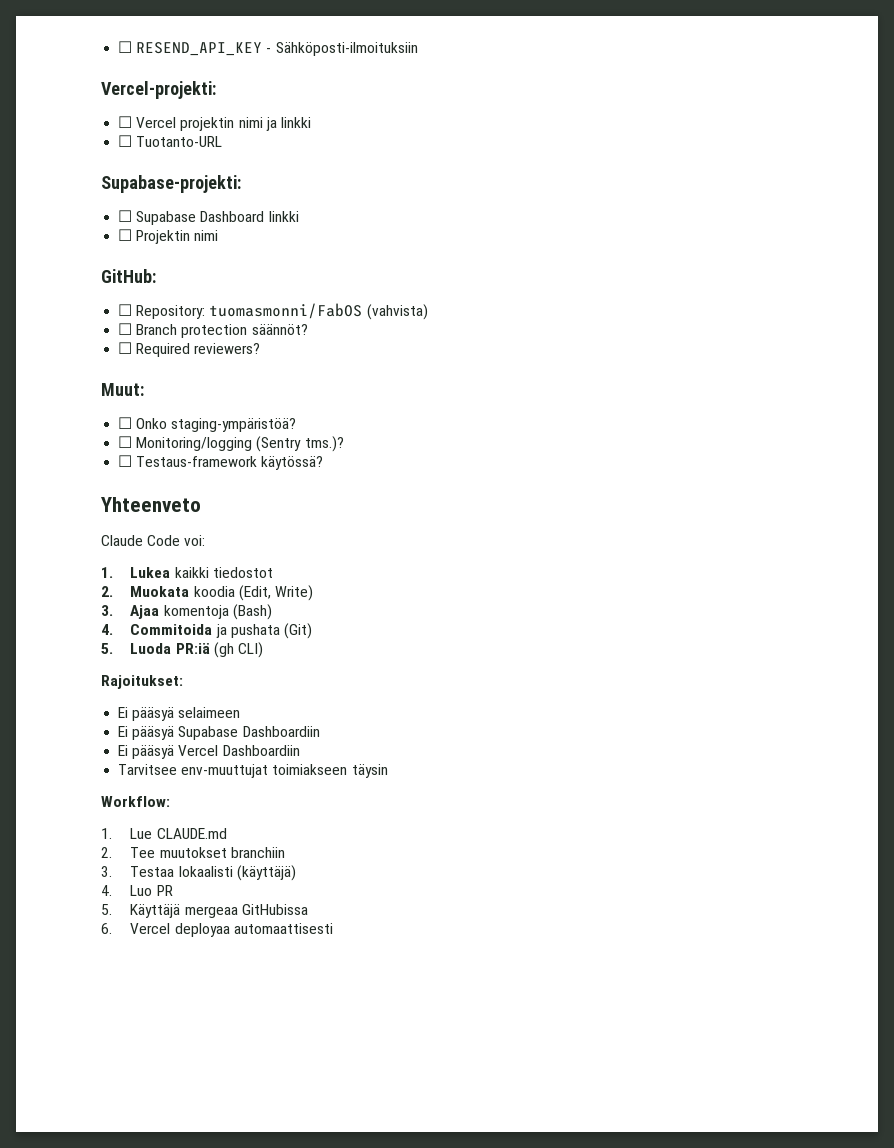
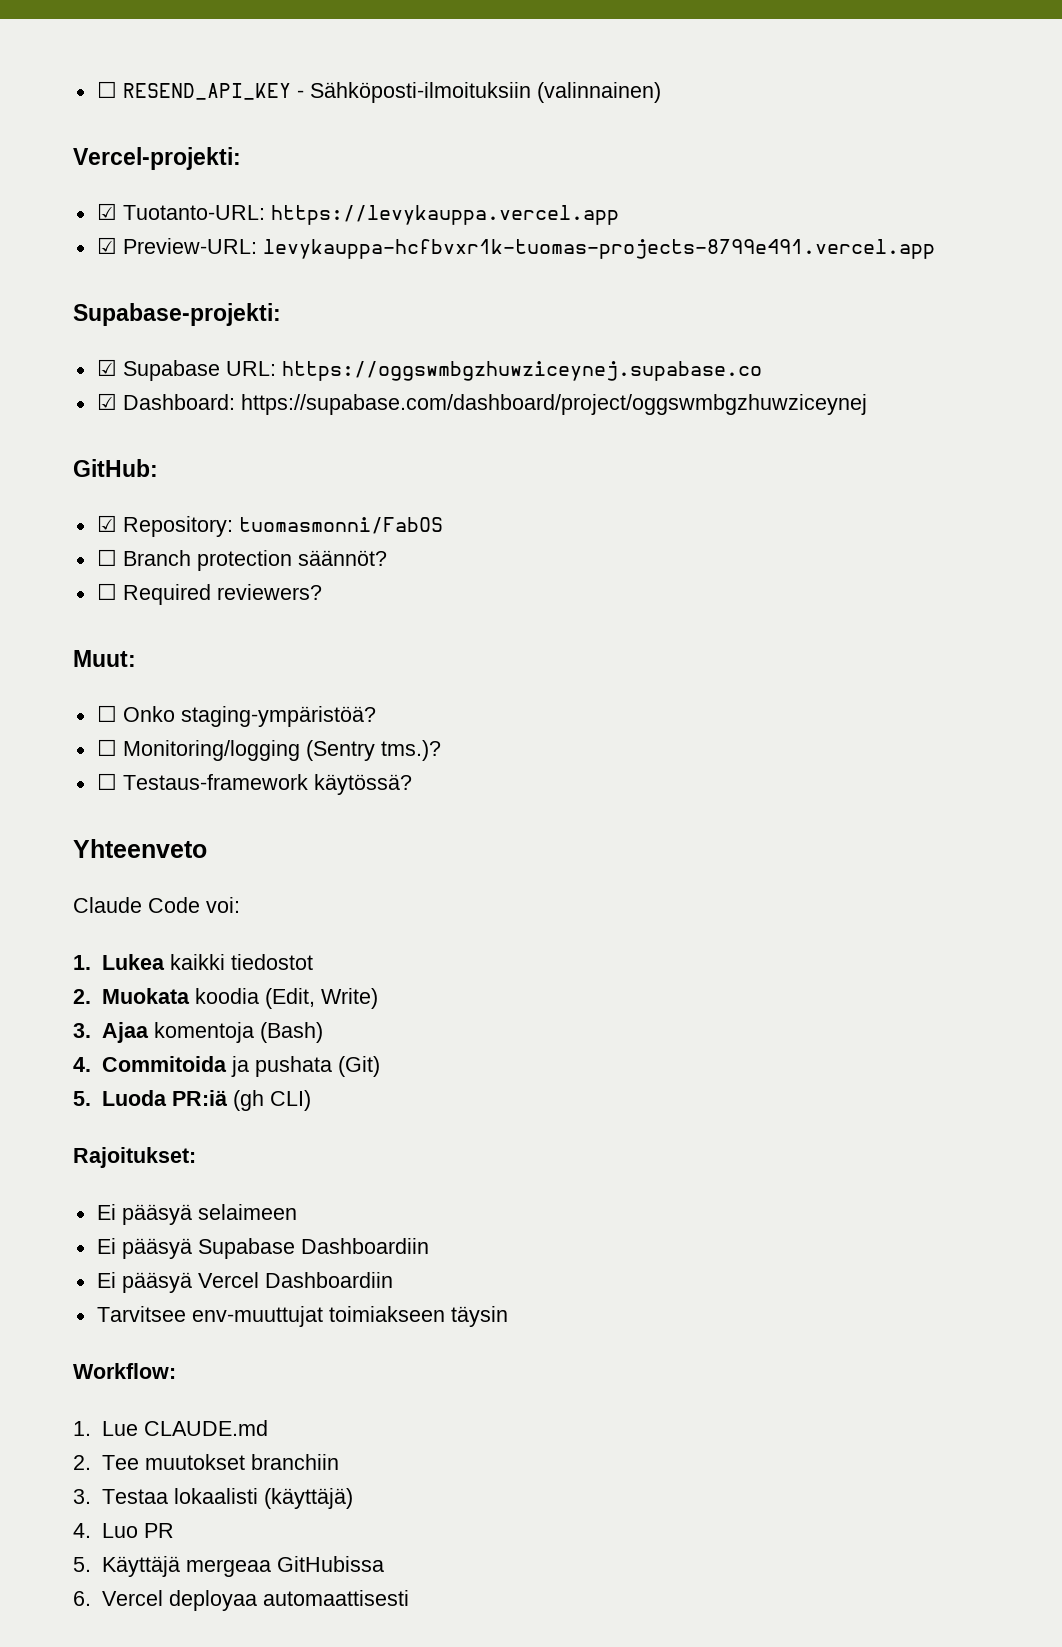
(418, 49) none -> [536,82,661,103] (valinnainen)
[118,116,311,131] [118,135,223,147] [101,175,241,193] [118,210,299,225] [118,229,219,244] ☐ Vercel projektin nimi ja linkki // ☐ Tuotanto-URL // Supabase-projekti: // ☐ Supabase Dashboard linkki // ☐ Projektin nimi -> [96,203,619,225] [96,237,935,259] [73,303,281,326] [96,359,762,381] [96,393,867,415] ☑ Tuotanto-URL: https://levykauppa.vercel.app // ☑ Preview-URL: levykauppa-hcfbvxr1k-tuomas-projects-8799e491.vercel.app // Supabase-projekti: // ☑ Supabase URL: https://oggswmbgzhuwziceynej.supabase.co // ☑ Dashboard: https://supabase.com/dashboard/project/oggswmbgzhuwziceynej
[118,304,133,316] ☐ -> [96,515,117,532] ☑
[366,304,428,320] (vahvista) -> (443, 525) none

